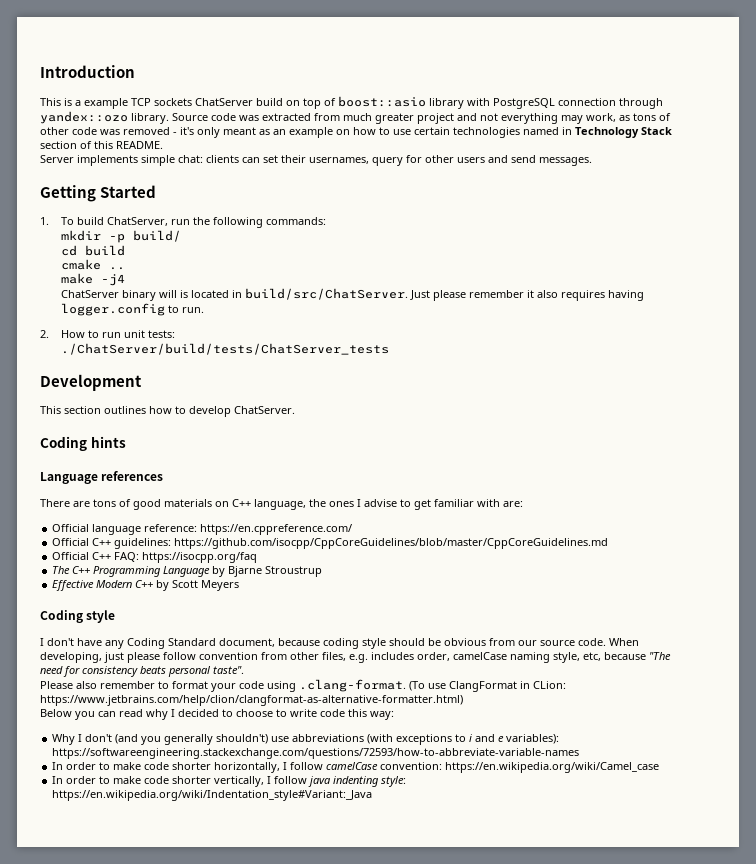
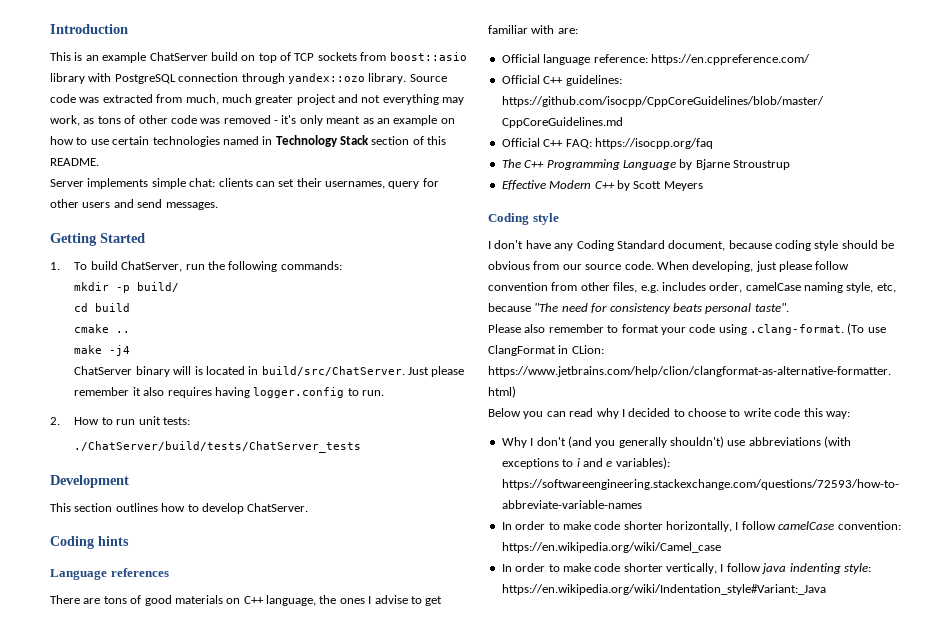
[75,98,192,109] a example TCP sockets -> [85,52,147,63] an example
(336, 102) none -> [294,52,387,61] TCP sockets from
(340, 117) none -> [185,94,219,105] much,

